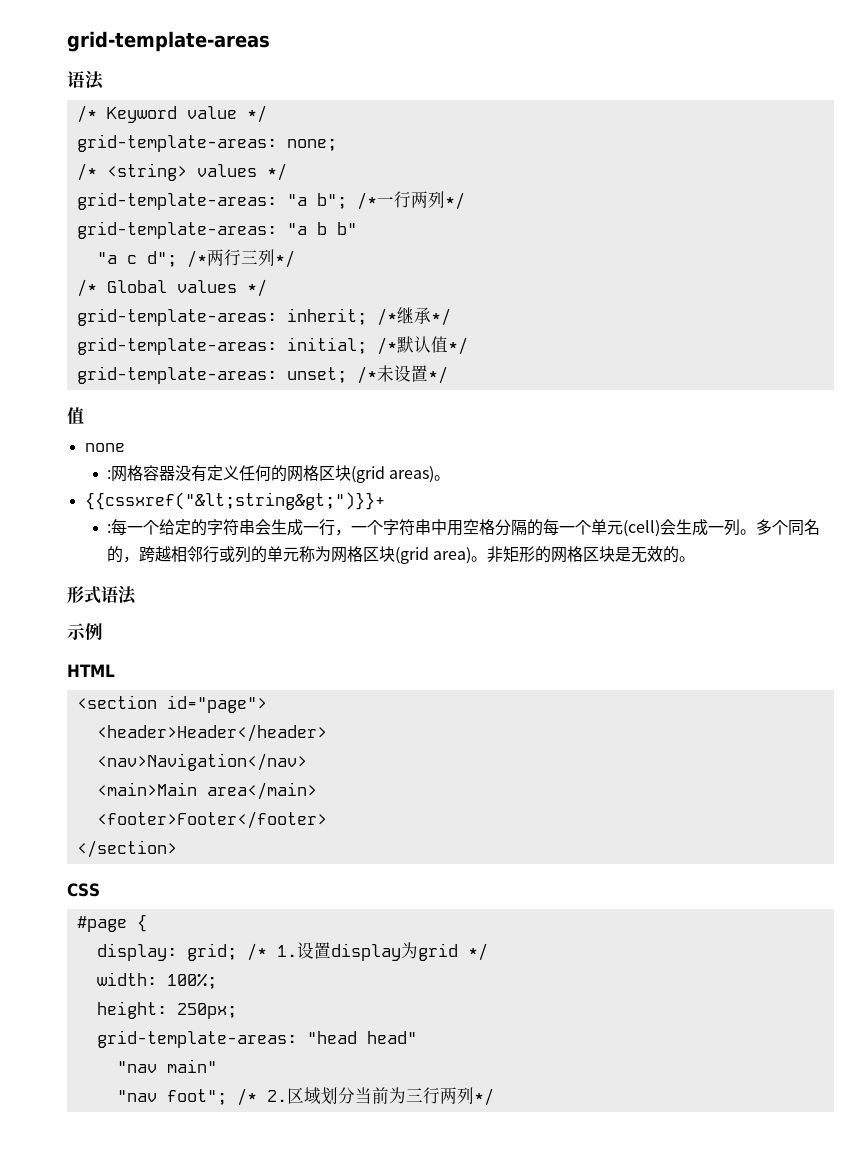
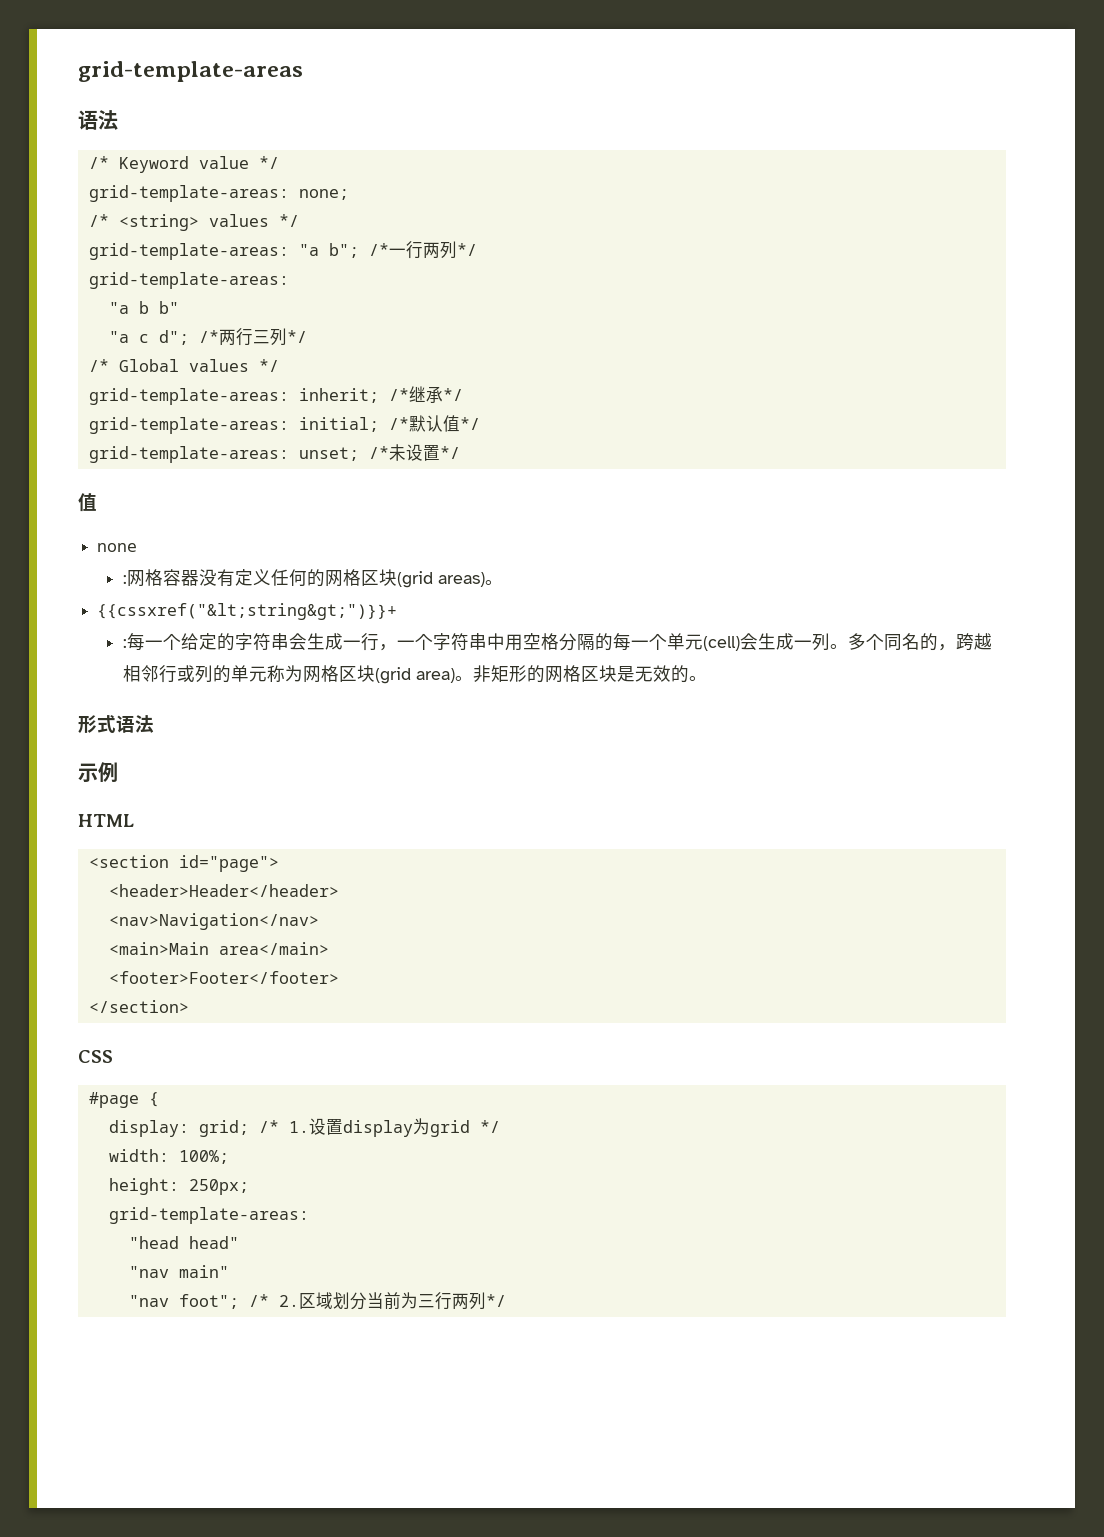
(277, 230) none -> (289, 280) //
(297, 1039) none -> (309, 1215) //

